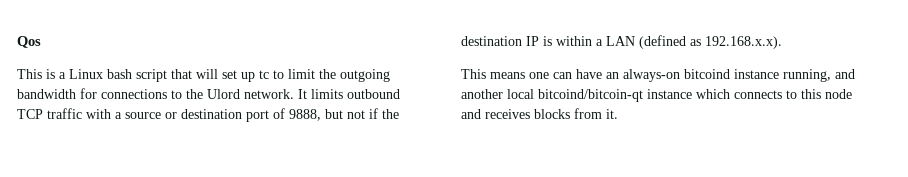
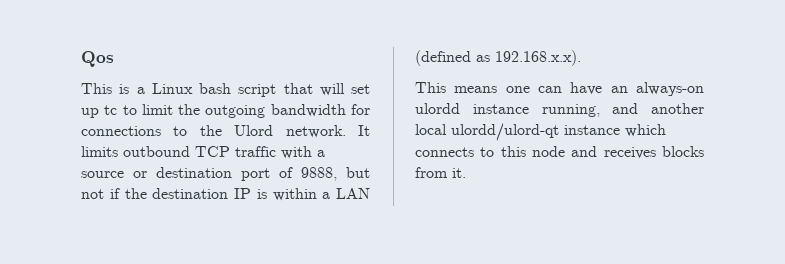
[684,69,730,79] bitcoind -> [415,103,460,114] ulordd
[538,89,643,102] bitcoind/bitcoin-qt -> [451,123,559,141] ulordd/ulord-qt

